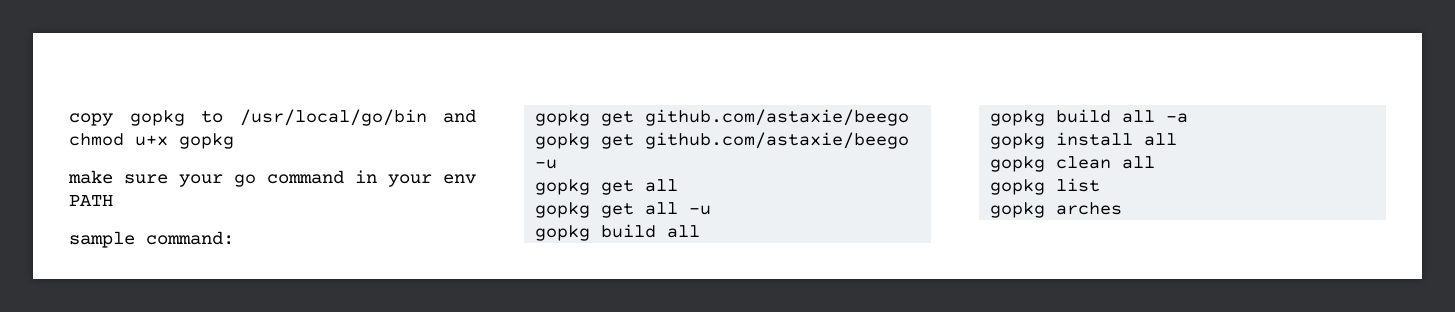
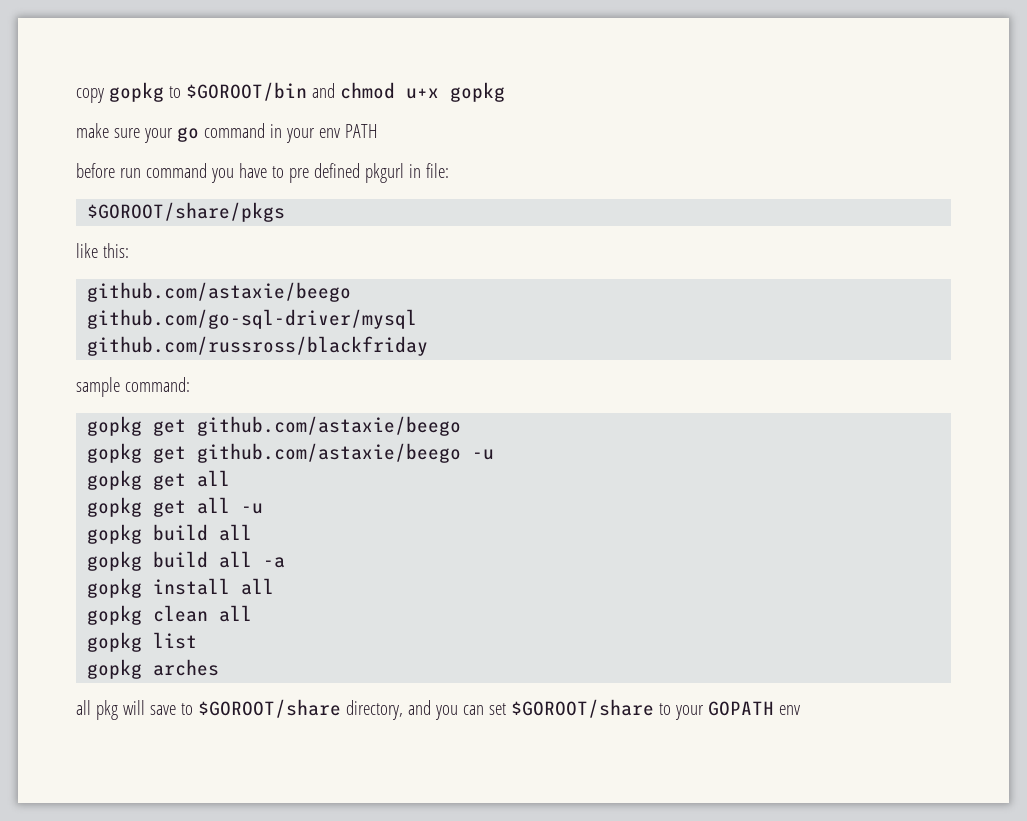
[239,109,427,126] /usr/local/go/bin -> [185,82,307,101] $GOROOT/bin
(113, 200) none -> [76,163,449,183] [87,202,286,222] [76,243,129,258] [87,282,352,302] [87,309,418,329] [87,336,429,356] // before run command you have to pre defined pkgurl in file: // $GOROOT/share/pkgs // like this: // github.com/astaxie/beego // github.com/go-sql-driver/mysql // github.com/russross/blackfriday
(1123, 208) none -> [76,699,800,720] // all pkg will save to $GOROOT/share directory, and you can set $GOROOT/share to your GOPATH env

